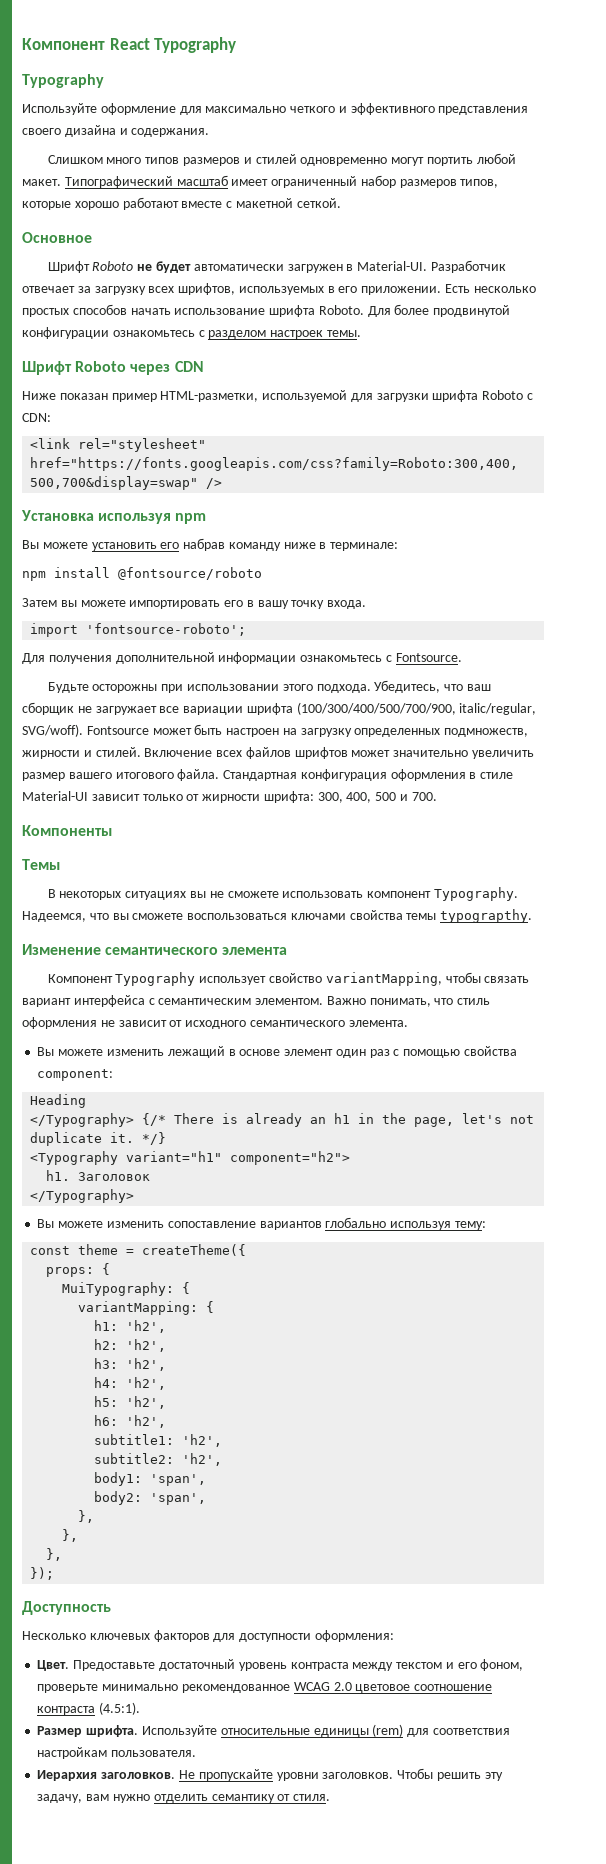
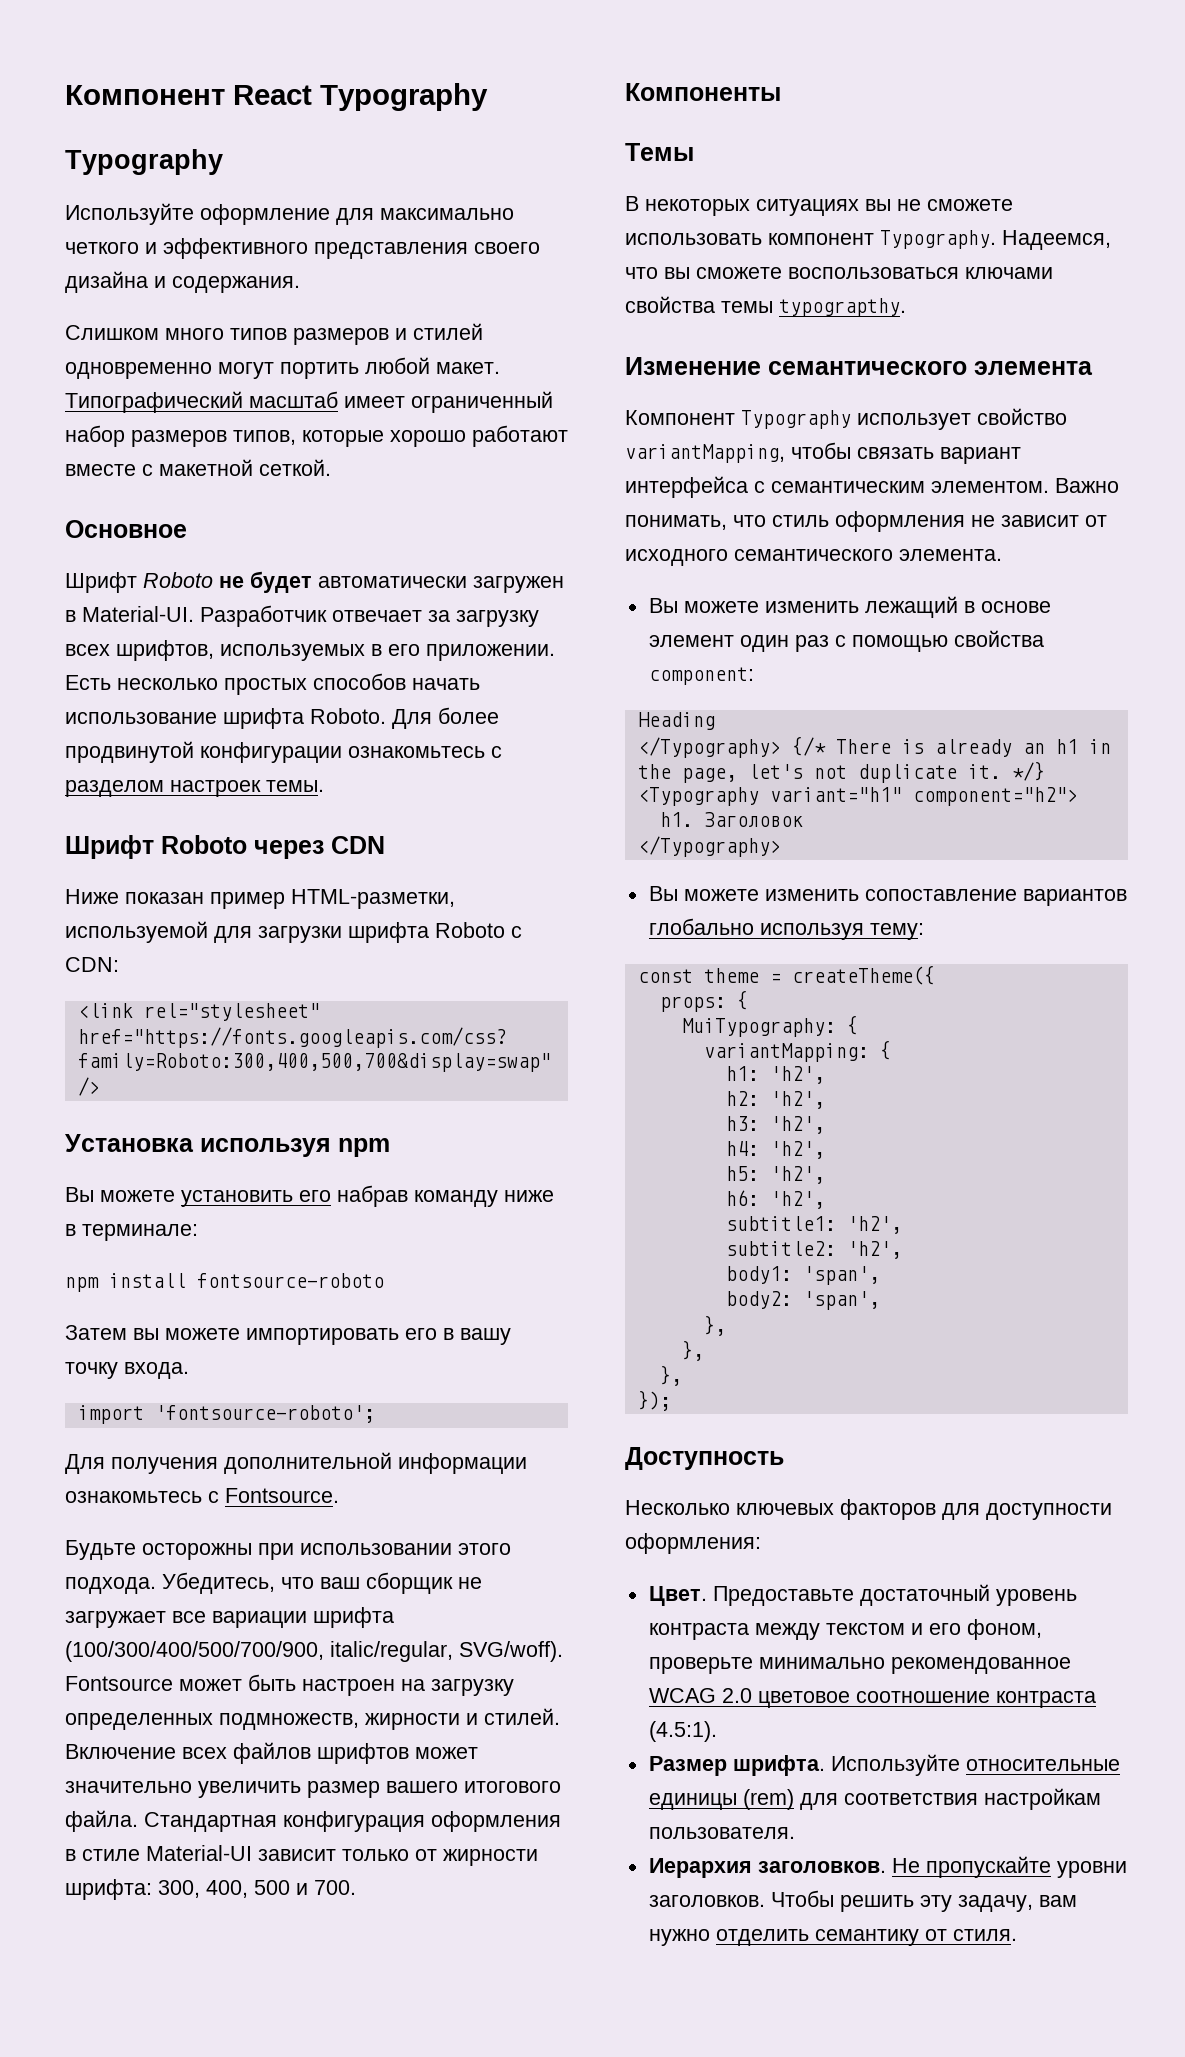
[118,567,262,580] @fontsource/roboto -> [197,1273,384,1288] fontsource-roboto

